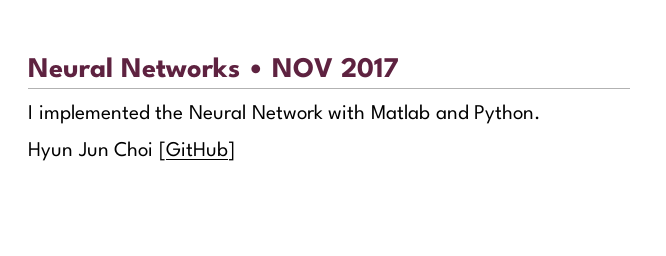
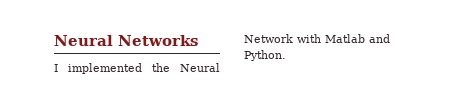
[248,57,399,78] • NOV 2017 -> (198, 40) none
[28,141,236,161] // Hyun Jun Choi [GitHub] -> (286, 55) none

